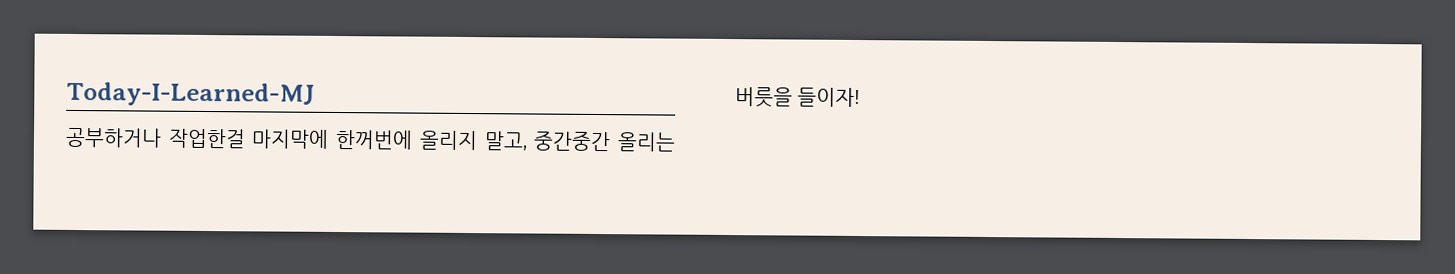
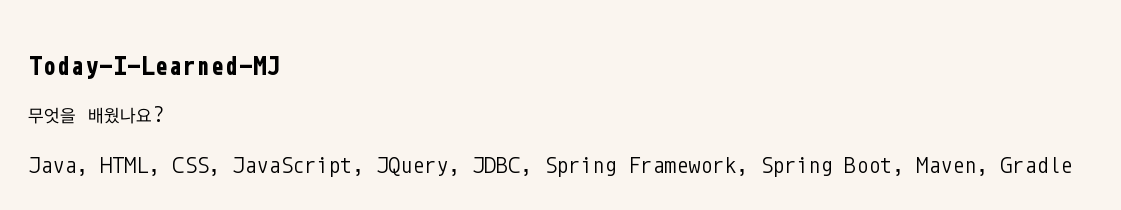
[65,127,676,152] [735,87,861,108] 공부하거나 작업한걸 마지막에 한꺼번에 올리지 말고, 중간중간 올리는 버릇을 들이자! -> [28,106,164,124] [28,157,1072,177] 무엇을 배웠나요? // Java, HTML, CSS, JavaScript, JQuery, JDBC, Spring Framework, Spring Boot, Maven, Gradle

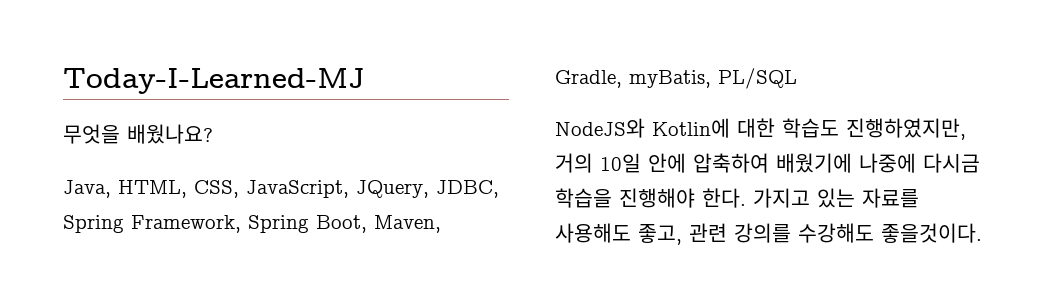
[1000,157,1072,173] Gradle -> [555,68,797,89] [555,118,966,140] [555,153,980,173] [555,188,919,208] [555,223,982,245] Gradle, myBatis, PL/SQL // NodeJS와 Kotlin에 대한 학습도 진행하였지만, 거의 10일 안에 압축하여 배웠기에 나중에 다시금 학습을 진행해야 한다. 가지고 있는 자료를 사용해도 좋고, 관련 강의를 수강해도 좋을것이다.

